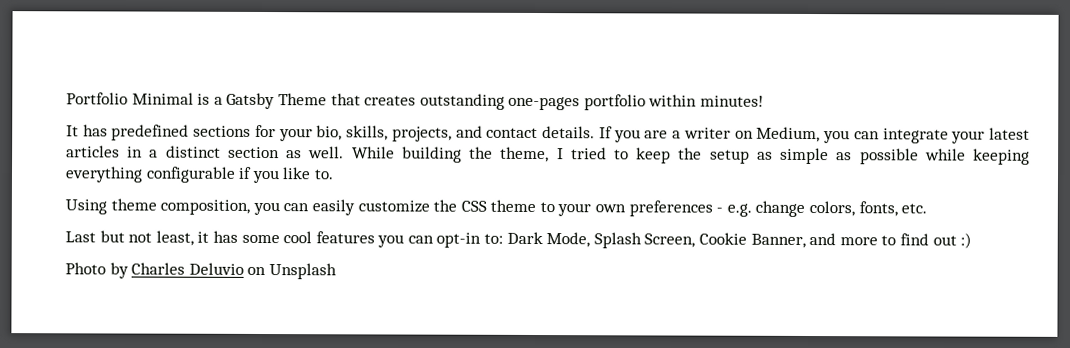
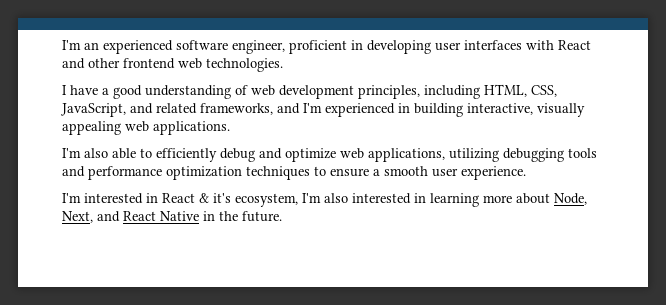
[66,92,765,111] [66,124,1031,144] [66,145,1031,165] [65,166,334,184] [65,198,928,217] [65,230,973,249] [65,262,337,280] Portfolio Minimal is a Gatsby Theme that creates outstanding one-pages portfolio within minutes! // It has predefined sections for your bio, skills, projects, and contact details. If you are a writer on Medium, you can integrate your latest articles in a distinct section as well. While building the theme, I tried to keep the setup as simple as possible while keeping everything configurable if you like to. // Using theme composition, you can easily customize the CSS theme to your own preferences - e.g. change colors, fonts, etc. // Last but not least, it has some cool features you can opt-in to: Dark Mode, Splash Screen, Cookie Banner, and more to find out :) // Photo by Charles Deluvio on Unsplash -> [62,40,591,54] [62,58,283,72] [62,84,557,99] [61,103,585,117] [62,121,230,135] [62,148,597,162] [62,166,526,180] [62,193,587,207] [62,211,282,223] I'm an experienced software engineer, proficient in developing user interfaces with React and other frontend web technologies. // I have a good understanding of web development principles, including HTML, CSS, JavaScript, and related frameworks, and I'm experienced in building interactive, visually appealing web applications. // I'm also able to efficiently debug and optimize web applications, utilizing debugging tools and performance optimization techniques to ensure a smooth user experience. // I'm interested in React & it's ecosystem, I'm also interested in learning more about Node, Next, and React Native in the future.

